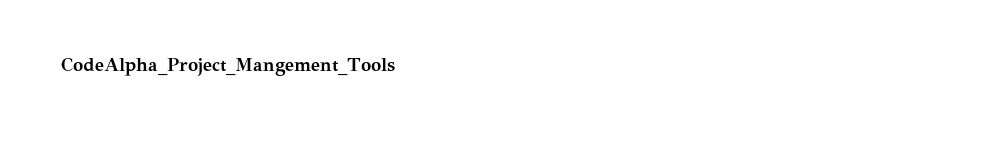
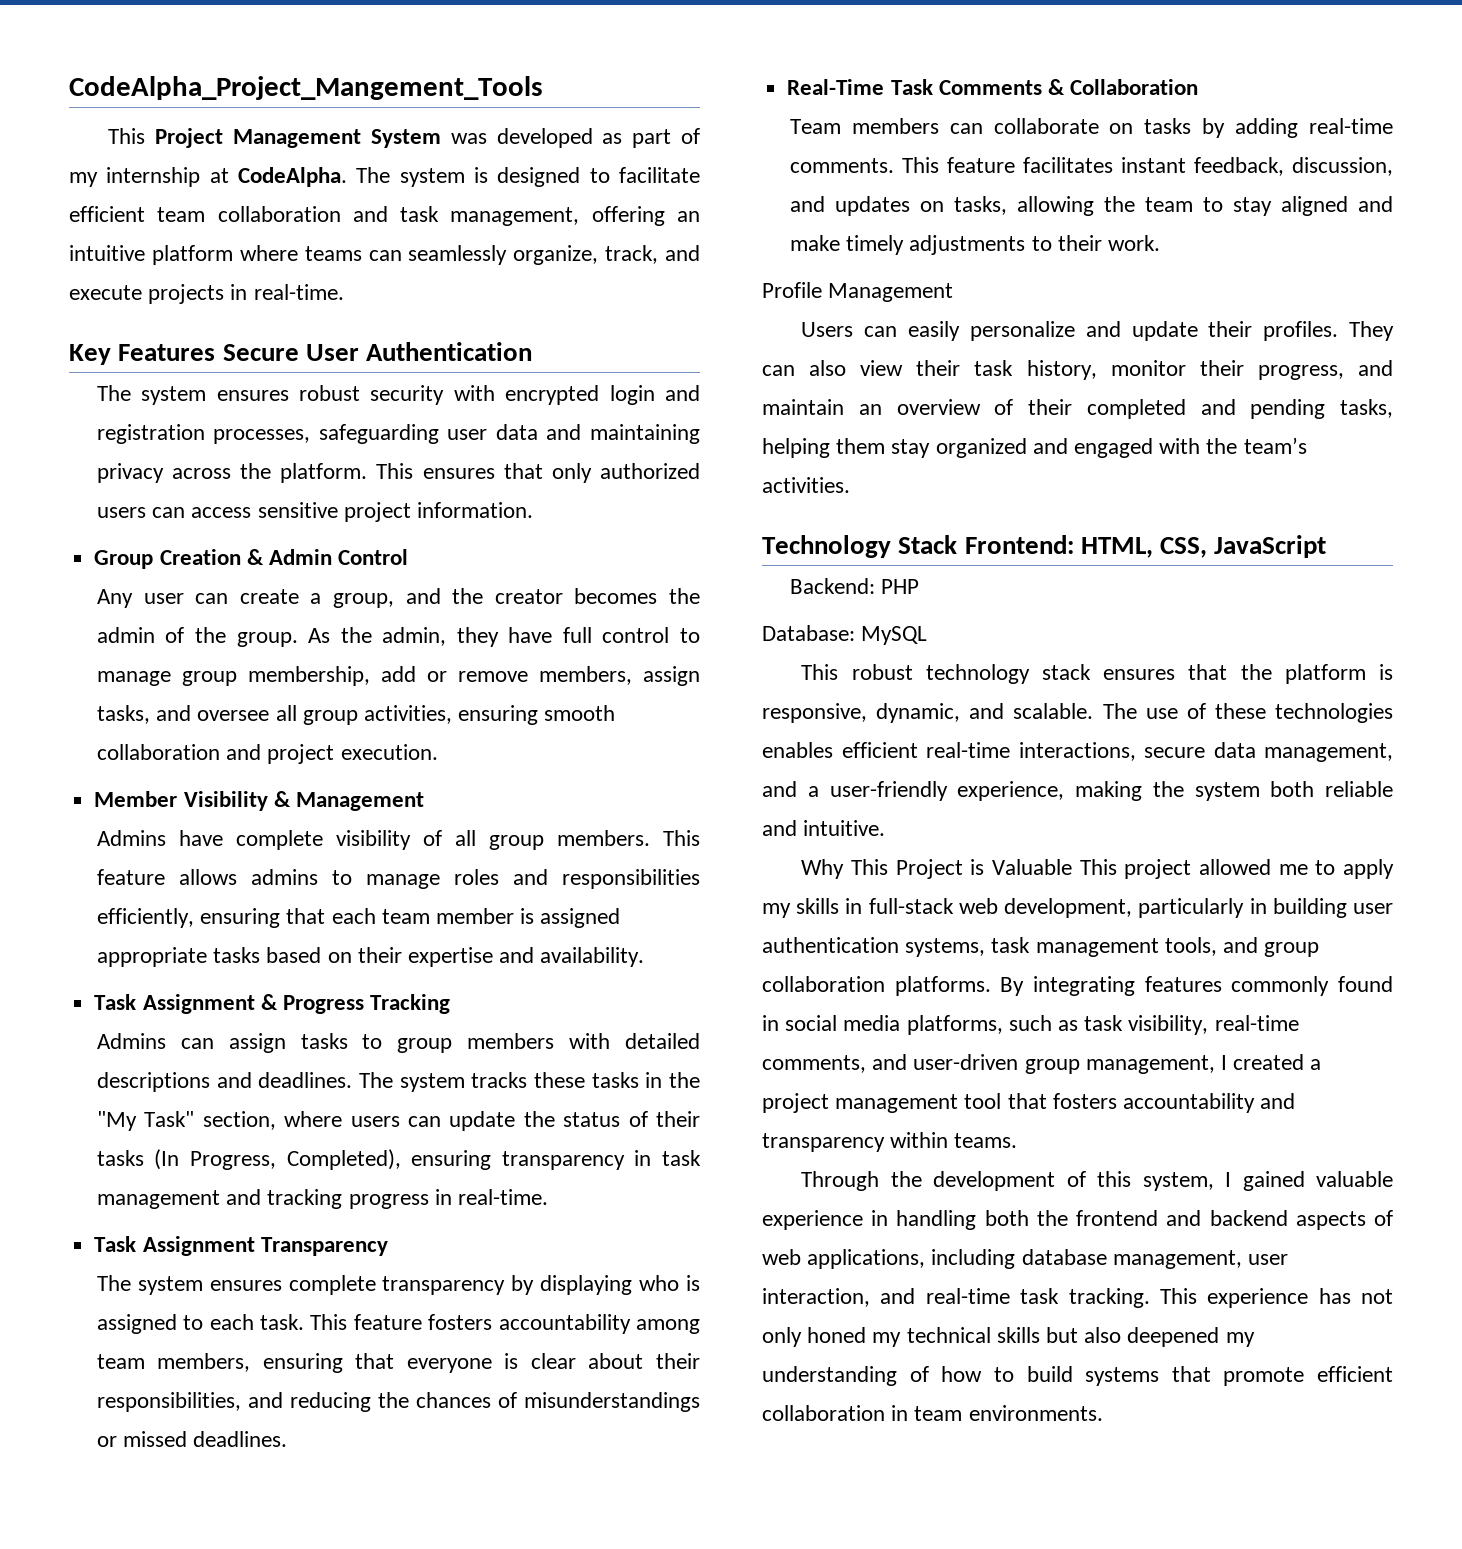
(395, 66) none -> [108,128,700,148] [69,167,700,187] [69,206,700,226] [69,245,700,265] [69,284,344,304] [69,342,533,365] [96,385,700,405] [96,424,700,444] [96,463,700,483] [96,502,533,522] [94,549,409,569] [96,588,700,608] [96,627,700,647] [96,666,700,686] [96,705,616,725] [96,744,438,764] [94,791,424,811] [96,830,700,850] [96,869,700,889] [96,908,621,928] [96,947,645,967] [94,994,451,1014] [96,1033,700,1053] [96,1072,701,1092] [96,1111,700,1131] [96,1149,701,1170] [96,1189,548,1209] [94,1236,388,1256] [96,1275,700,1295] [96,1314,700,1334] [96,1353,700,1373] [96,1392,700,1412] [96,1431,288,1447] [787,79,1199,95] [789,118,1393,138] [789,157,1393,176] [789,196,1393,216] [789,235,1160,255] [762,282,954,302] [801,321,1394,341] [762,360,1393,380] [762,399,1393,419] [762,437,1307,458] [762,477,850,493] [762,535,1327,558] [789,578,920,594] [762,625,928,645] [801,664,1393,684] [762,703,1393,723] [762,742,1393,762] [762,781,1393,801] [762,820,886,836] [801,859,1394,879] [762,898,1393,918] [762,937,1320,957] [762,976,1393,996] [762,1015,1299,1035] [762,1054,1322,1074] [762,1093,1296,1113] [762,1132,1018,1152] [801,1171,1393,1191] [762,1210,1393,1230] [762,1249,1289,1269] [762,1288,1393,1308] [762,1327,1255,1347] [762,1366,1393,1386] [762,1405,1103,1421] // This Project Management System was developed as part of my internship at CodeAlpha. The system is designed to facilitate efficient team collaboration and task management, offering an intuitive platform where teams can seamlessly organize, track, and execute projects in real-time. // Key Features Secure User Authentication // The system ensures robust security with encrypted login and registration processes, safeguarding user data and maintaining privacy across the platform. This ensures that only authorized users can access sensitive project information. // Group Creation & Admin Control // Any user can create a group, and the creator becomes the admin of the group. As the admin, they have full control to manage group membership, add or remove members, assign tasks, and oversee all group activities, ensuring smooth collaboration and project execution. // Member Visibility & Management // Admins have complete visibility of all group members. This feature allows admins to manage roles and responsibilities efficiently, ensuring that each team member is assigned appropriate tasks based on their expertise and availability. // Task Assignment & Progress Tracking // Admins can assign tasks to group members with detailed descriptions and deadlines. The system tracks these tasks in the "My Task" section, where users can update the status of their tasks (In Progress, Completed), ensuring transparency in task management and tracking progress in real-time. // Task Assignment Transparency // The system ensures complete transparency by displaying who is assigned to each task. This feature fosters accountability among team members, ensuring that everyone is clear about their responsibilities, and reducing the chances of misunderstandings or missed deadlines. // Real-Time Task Comments & Collaboration // Team members can collaborate on tasks by adding real-time comments. This feature facilitates instant feedback, discussion, and updates on tasks, allowing the team to stay aligned and make timely adjustments to their work. // Profile Management // Users can easily personalize and update their profiles. They can also view their task history, monitor their progress, and maintain an overview of their completed and pending tasks, helping them stay organized and engaged with the team’s activities. // Technology Stack Frontend: HTML, CSS, JavaScript // Backend: PHP // Database: MySQL // This robust technology stack ensures that the platform is responsive, dynamic, and scalable. The use of these technologies enables efficient real-time interactions, secure data management, and a user-friendly experience, making the system both reliable and intuitive. // Why This Project is Valuable This project allowed me to apply my skills in full-stack web development, particularly in building user authentication systems, task management tools, and group collaboration platforms. By integrating features commonly found in social media platforms, such as task visibility, real-time comments, and user-driven group management, I created a project management tool that fosters accountability and transparency within teams. // Through the development of this system, I gained valuable experience in handling both the frontend and backend aspects of web applications, including database management, user interaction, and real-time task tracking. This experience has not only honed my technical skills but also deepened my understanding of how to build systems that promote efficient collaboration in team environments.

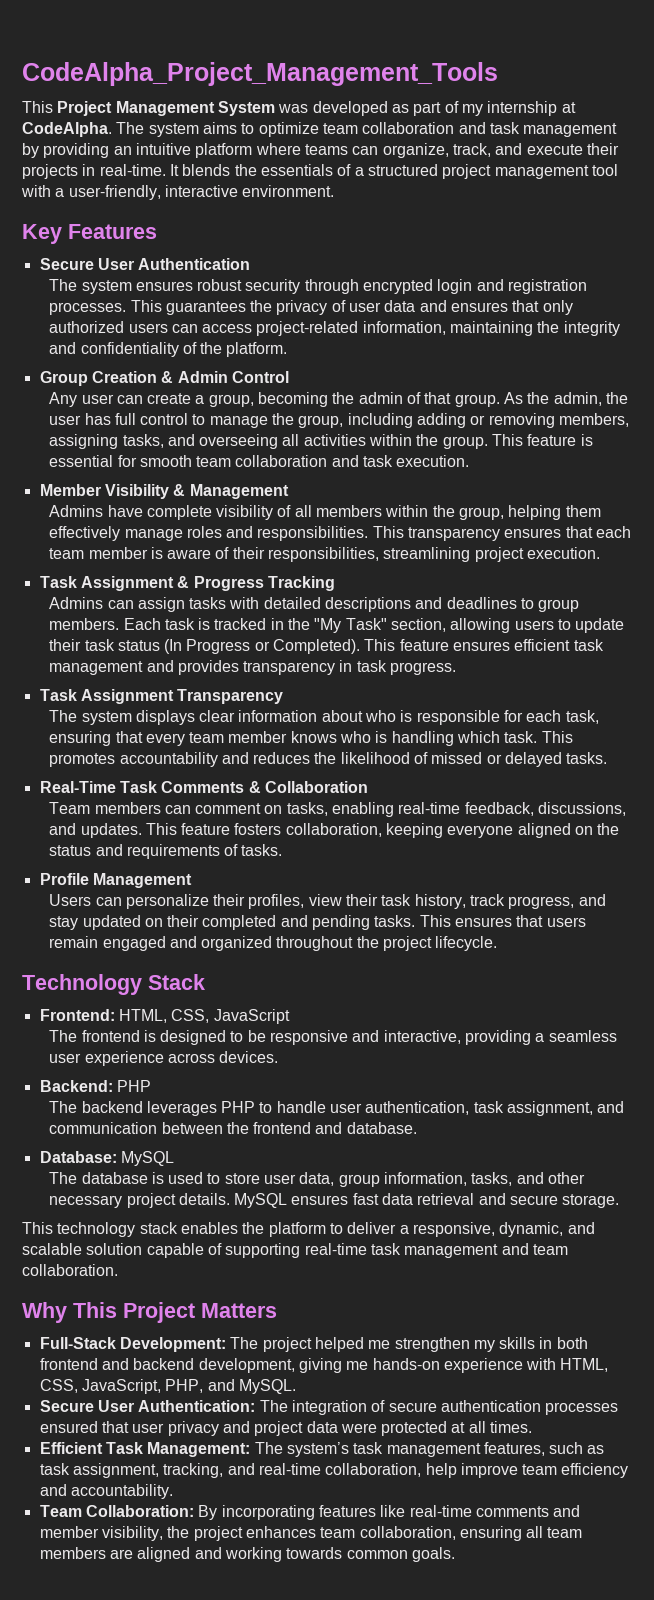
[69,76,543,100] CodeAlpha_Project_Mangement_Tools -> [22,62,498,86] CodeAlpha_Project_Management_Tools
[473,167,700,187] [69,206,665,226] is designed to facilitate efficient team collaboration and task management, offering -> [202,122,618,137] [22,143,110,158] aims to optimize team collaboration and task management by providing
[408,245,508,265] seamlessly -> (379, 150) none
(142, 292) none -> [586,143,619,155] their
(344, 292) none -> [169,164,618,179] [21,185,335,200] It blends the essentials of a structured project management tool with a user-friendly, interactive environment.
(216, 352) none -> (157, 231) //
[453,385,495,401] with -> [304,279,359,294] through
[213,424,700,444] [96,463,414,483] processes, safeguarding user data and maintaining privacy across the platform. This -> [49,300,447,315] processes. This guarantees the privacy of user data and
[257,502,533,522] sensitive project information. -> [256,321,620,336] [49,342,288,357] project-related information, maintaining the integrity and confidentiality of the platform.
[405,588,658,604] and the creator becomes -> [258,392,329,407] becoming
[194,627,226,643] the -> [424,392,452,404] that
[456,627,553,647] they have -> [605,392,628,404] [49,413,111,425] the user has
[181,666,700,686] [96,705,616,725] [96,744,335,764] group membership, add or remove members, assign tasks, and oversee all group activities, ensuring smooth collaboration and project -> [272,413,630,428] [49,434,593,449] [49,455,394,467] the group, including adding or removing members, assigning tasks, and overseeing all activities within the group. This feature is essential for smooth team collaboration and task
[488,830,700,850] [96,869,700,889] [96,908,281,928] group members. This feature allows admins to manage roles and responsibilities efficiently, ensuring -> [316,505,601,520] [49,526,562,541] members within the group, helping them effectively manage roles and responsibilities. This transparency ensures
[540,908,621,928] [96,947,645,967] assigned appropriate tasks based on their expertise and availability. -> [167,547,601,562] aware of their responsibilities, streamlining project execution.
[362,1033,555,1053] to group members -> (227, 603) none
[258,1072,639,1092] deadlines. The system tracks these tasks -> [446,597,580,612] [49,618,267,630] deadlines to group members. Each task is tracked
[284,1111,700,1131] [96,1149,701,1170] [96,1189,548,1209] where users can update the status of their tasks (In Progress, Completed), ensuring transparency in task management and tracking progress in real-time. -> [450,618,625,633] [49,639,604,654] [49,660,457,675] allowing users to update their task status (In Progress or Completed). This feature ensures efficient task management and provides transparency in task progress.
[209,1275,700,1295] [96,1314,700,1334] [96,1353,700,1373] [96,1392,700,1412] [96,1431,288,1447] ensures complete transparency by displaying who is assigned to each task. This feature fosters accountability among team members, ensuring that everyone is clear about their responsibilities, and reducing the chances of misunderstandings or missed deadlines. -> [135,710,599,725] [49,731,573,746] [49,752,608,767] displays clear information about who is responsible for each task, ensuring that every team member knows who is handling which task. This promotes accountability and reduces the likelihood of missed or delayed tasks.
[993,118,1393,138] [789,157,1393,176] [789,196,1393,216] [789,235,1160,255] [762,282,954,302] [801,321,1394,341] [762,360,1393,380] [762,399,1393,419] [762,437,1307,458] [762,477,850,493] collaborate on tasks by adding real-time comments. This feature facilitates instant feedback, discussion, and updates on tasks, allowing the team to stay aligned and make timely adjustments to their work. // Profile Management // Users can easily personalize and update their profiles. They can also view their task history, monitor their progress, and maintain an overview of their completed and pending tasks, helping them stay organized and engaged with the team’s activities. -> [195,802,627,817] [49,823,620,838] [49,844,283,859] [39,873,192,888] [49,894,606,909] [49,915,586,930] [49,936,498,951] comment on tasks, enabling real-time feedback, discussions, and updates. This feature fosters collaboration, keeping everyone aligned on the status and requirements of tasks. // Profile Management // Users can personalize their profiles, view their task history, track progress, and stay updated on their completed and pending tasks. This ensures that users remain engaged and organized throughout the project lifecycle.
(958, 544) none -> (205, 982) //
[789,578,920,594] [762,625,928,645] [801,664,913,680] Backend: PHP // Database: MySQL // This robust -> [49,1030,617,1045] [49,1051,279,1066] [39,1080,151,1092] [49,1101,625,1116] [49,1122,417,1134] [39,1151,174,1166] [49,1172,586,1187] [49,1193,620,1208] [22,1222,53,1234] The frontend is designed to be responsive and interactive, providing a seamless user experience across devices. // Backend: PHP // The backend leverages PHP to handle user authentication, task assignment, and communication between the frontend and database. // Database: MySQL // The database is used to store user data, group information, tasks, and other necessary project details. MySQL ensures fast data retrieval and secure storage. // This
[1103,664,1393,684] [762,703,1393,723] [762,742,1393,762] [762,781,1393,801] [762,820,886,836] [801,859,1394,879] [762,898,1393,918] [762,937,1320,957] [762,976,1393,996] [762,1015,1299,1035] [762,1054,1322,1074] [762,1093,1296,1113] [762,1132,1018,1152] [801,1171,1393,1191] [762,1210,1393,1230] [762,1249,1289,1269] [762,1288,1393,1308] [762,1327,1255,1347] [762,1366,1393,1386] [762,1405,1103,1421] ensures that the platform is responsive, dynamic, and scalable. The use of these technologies enables efficient real-time interactions, secure data management, and a user-friendly experience, making the system both reliable and intuitive. // Why This Project is Valuable This project allowed me to apply my skills in full-stack web development, particularly in building user authentication systems, task management tools, and group collaboration platforms. By integrating features commonly found in social media platforms, such as task visibility, real-time comments, and user-driven group management, I created a project management tool that fosters accountability and transparency within teams. // Through the development of this system, I gained valuable experience in handling both the frontend and backend aspects of web applications, including database management, user interaction, and real-time task tracking. This experience has not only honed my technical skills but also deepened my understanding of how to build systems that promote efficient collaboration in team environments. -> [180,1222,595,1237] [22,1243,568,1258] [22,1264,118,1276] [22,1302,277,1323] [39,1337,588,1352] [39,1358,609,1373] [39,1379,296,1394] [39,1400,619,1415] [39,1421,533,1436] [39,1442,605,1457] [39,1463,629,1478] [39,1484,173,1499] [39,1505,581,1520] [39,1526,583,1541] [39,1547,455,1562] enables the platform to deliver a responsive, dynamic, and scalable solution capable of supporting real-time task management and team collaboration. // Why This Project Matters // Full-Stack Development: The project helped me strengthen my skills in both frontend and backend development, giving me hands-on experience with HTML, CSS, JavaScript, PHP, and MySQL. // Secure User Authentication: The integration of secure authentication processes ensured that user privacy and project data were protected at all times. // Efficient Task Management: The system’s task management features, such as task assignment, tracking, and real-time collaboration, help improve team efficiency and accountability. // Team Collaboration: By incorporating features like real-time comments and member visibility, the project enhances team collaboration, ensuring all team members are aligned and working towards common goals.

